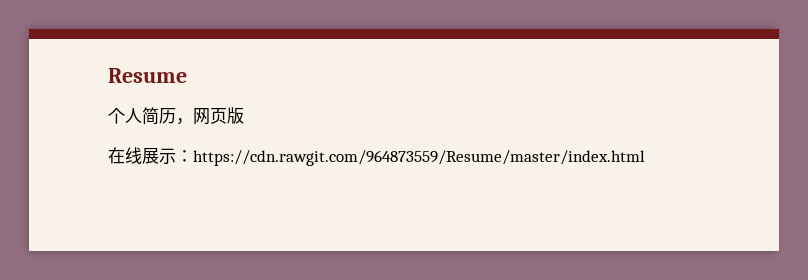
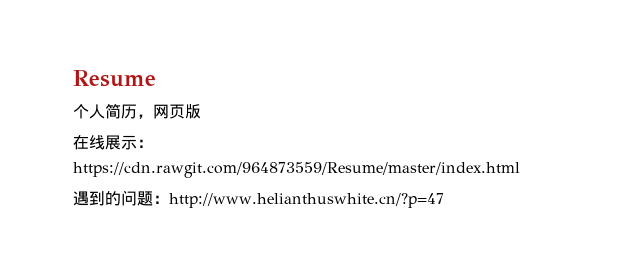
(645, 158) none -> [73,190,444,208] // 遇到的问题：http://www.helianthuswhite.cn/?p=47

